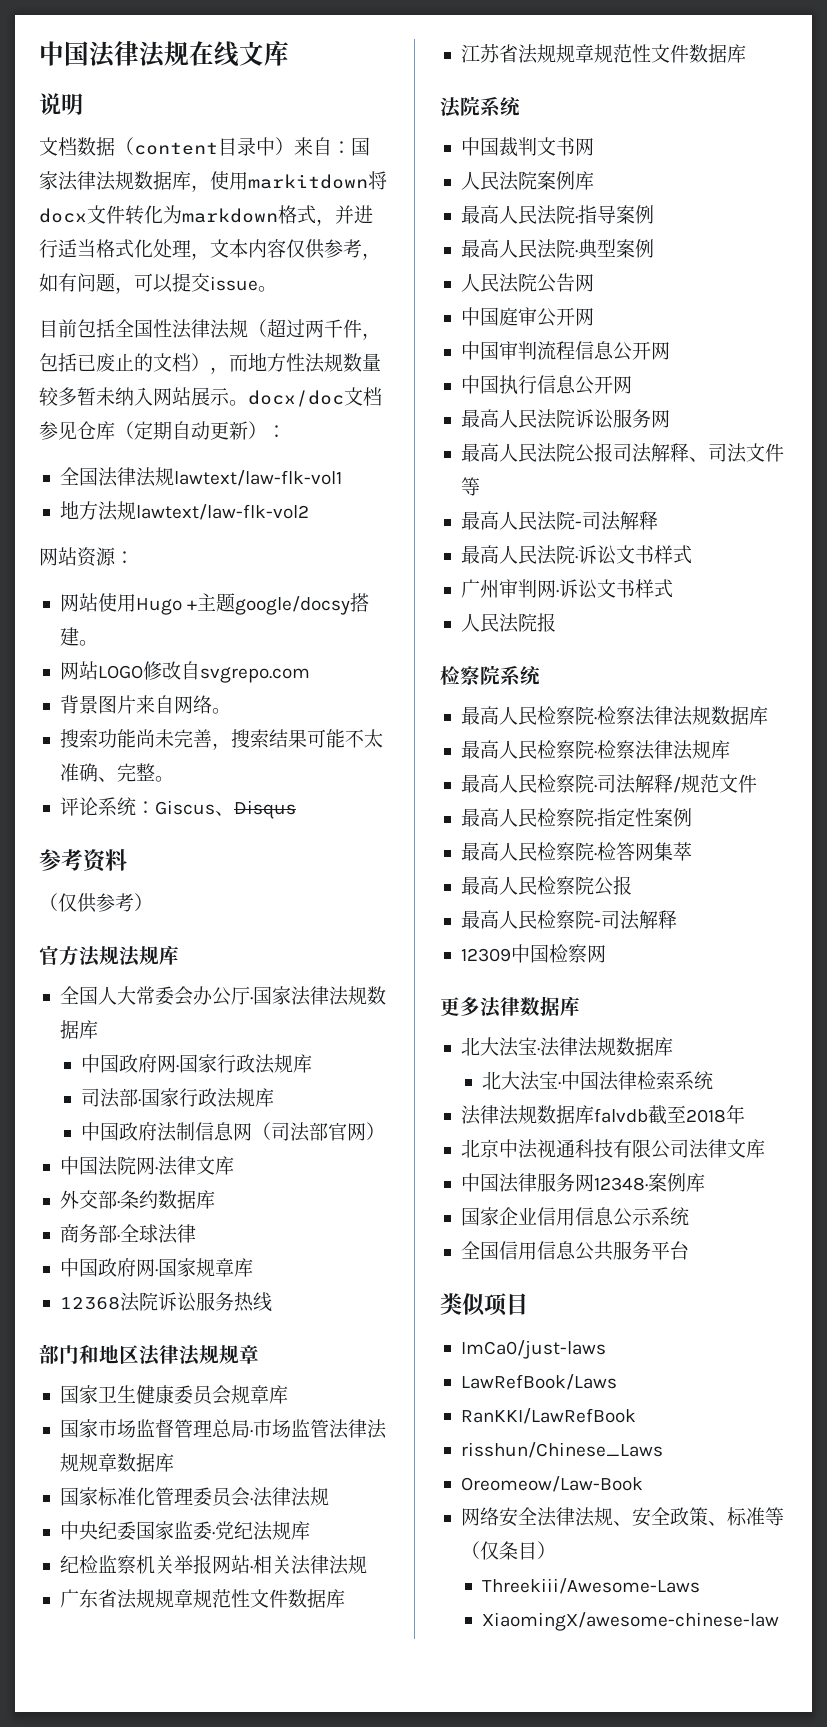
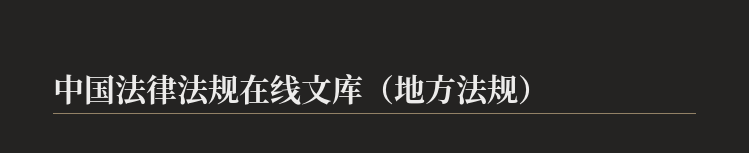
[39,93,83,115] [39,137,370,156] [39,171,387,192] [39,205,373,226] [39,239,381,260] [39,273,277,294] [39,319,381,340] [39,353,381,374] [39,387,382,407] [39,421,286,440] [59,467,342,487] [59,501,309,521] [39,547,134,567] [59,593,370,615] [59,627,98,646] [59,661,310,683] [59,695,231,714] [59,729,383,750] [59,763,174,782] [59,797,296,819] [39,849,127,873] [39,893,153,913] [39,945,179,967] [59,986,386,1006] [59,1020,98,1039] [81,1054,313,1074] [81,1088,275,1108] [81,1122,386,1142] [59,1156,234,1176] [59,1190,215,1209] [59,1224,196,1244] [59,1258,253,1277] [59,1292,272,1312] [39,1344,259,1366] [59,1385,288,1405] [59,1419,387,1439] [59,1453,174,1472] [59,1487,329,1507] [59,1521,310,1541] [59,1555,367,1575] [59,1589,345,1609] [460,44,746,64] [440,96,521,118] [460,137,594,157] [460,171,594,191] [460,205,654,225] [460,239,654,259] [460,273,594,293] [460,307,594,327] [460,341,670,361] [460,375,632,395] [460,409,670,429] [460,443,784,463] [460,477,480,496] [460,511,658,531] [460,545,692,565] [460,579,673,599] [460,613,556,633] [440,665,541,686] [460,706,768,726] [460,740,730,760] [460,774,757,794] [460,808,692,827] [460,842,692,861] [460,876,632,896] [460,910,677,930] [460,944,606,963] [440,996,580,1018] [460,1037,673,1057] [482,1071,714,1091] [460,1105,745,1125] [460,1139,765,1159] [460,1173,705,1193] [460,1207,689,1227] [460,1241,689,1261] [440,1293,528,1316] [460,1340,606,1359] [460,1374,617,1390] [460,1408,636,1424] [460,1442,663,1458] [460,1476,643,1492] [460,1507,784,1527] [460,1541,556,1560] [482,1578,701,1594] [482,1612,780,1631] // 说明 // 文档数据（content目录中）来自：国家法律法规数据库，使用markitdown将docx文件转化为markdown格式，并进行适当格式化处理，文本内容仅供参考，如有问题，可以提交issue。 // 目前包括全国性法律法规（超过两千件，包括已废止的文档），而地方性法规数量较多暂未纳入网站展示。docx/doc文档参见仓库（定期自动更新）： // 全国法律法规lawtext/law-flk-vol1 // 地方法规lawtext/law-flk-vol2 // 网站资源： // 网站使用Hugo +主题google/docsy搭建。 // 网站LOGO修改自svgrepo.com // 背景图片来自网络。 // 搜索功能尚未完善，搜索结果可能不太准确、完整。 // 评论系统：Giscus、Disqus // 参考资料 // （仅供参考） // 官方法规法规库 // 全国人大常委会办公厅·国家法律法规数据库 // 中国政府网·国家行政法规库 // 司法部·国家行政法规库 // 中国政府法制信息网（司法部官网） // 中国法院网·法律文库 // 外交部·条约数据库 // 商务部·全球法律 // 中国政府网·国家规章库 // 12368法院诉讼服务热线 // 部门和地区法律法规规章 // 国家卫生健康委员会规章库 // 国家市场监督管理总局·市场监管法律法规规章数据库 // 国家标准化管理委员会·法律法规 // 中央纪委国家监委·党纪法规库 // 纪检监察机关举报网站·相关法律法规 // 广东省法规规章规范性文件数据库 // 江苏省法规规章规范性文件数据库 // 法院系统 // 中国裁判文书网 // 人民法院案例库 // 最高人民法院·指导案例 // 最高人民法院·典型案例 // 人民法院公告网 // 中国庭审公开网 // 中国审判流程信息公开网 // 中国执行信息公开网 // 最高人民法院诉讼服务网 // 最高人民法院公报司法解释、司法文件等 // 最高人民法院-司法解释 // 最高人民法院·诉讼文书样式 // 广州审判网·诉讼文书样式 // 人民法院报 // 检察院系统 // 最高人民检察院·检察法律法规数据库 // 最高人民检察院·检察法律法规库 // 最高人民检察院·司法解释/规范文件 // 最高人民检察院·指定性案例 // 最高人民检察院·检答网集萃 // 最高人民检察院公报 // 最高人民检察院-司法解释 // 12309中国检察网 // 更多法律数据库 // 北大法宝·法律法规数据库 // 北大法宝·中国法律检索系统 // 法律法规数据库falvdb截至2018年 // 北京中法视通科技有限公司法律文库 // 中国法律服务网12348·案例库 // 国家企业信用信息公示系统 // 全国信用信息公共服务平台 // 类似项目 // ImCa0/just-laws // LawRefBook/Laws // RanKKI/LawRefBook // risshun/Chinese_Laws // Oreomeow/Law-Book // 网络安全法律法规、安全政策、标准等（仅条目） // Threekiii/Awesome-Laws // XiaomingX/awesome-chinese-law -> [363,74,549,107] （地方法规）

